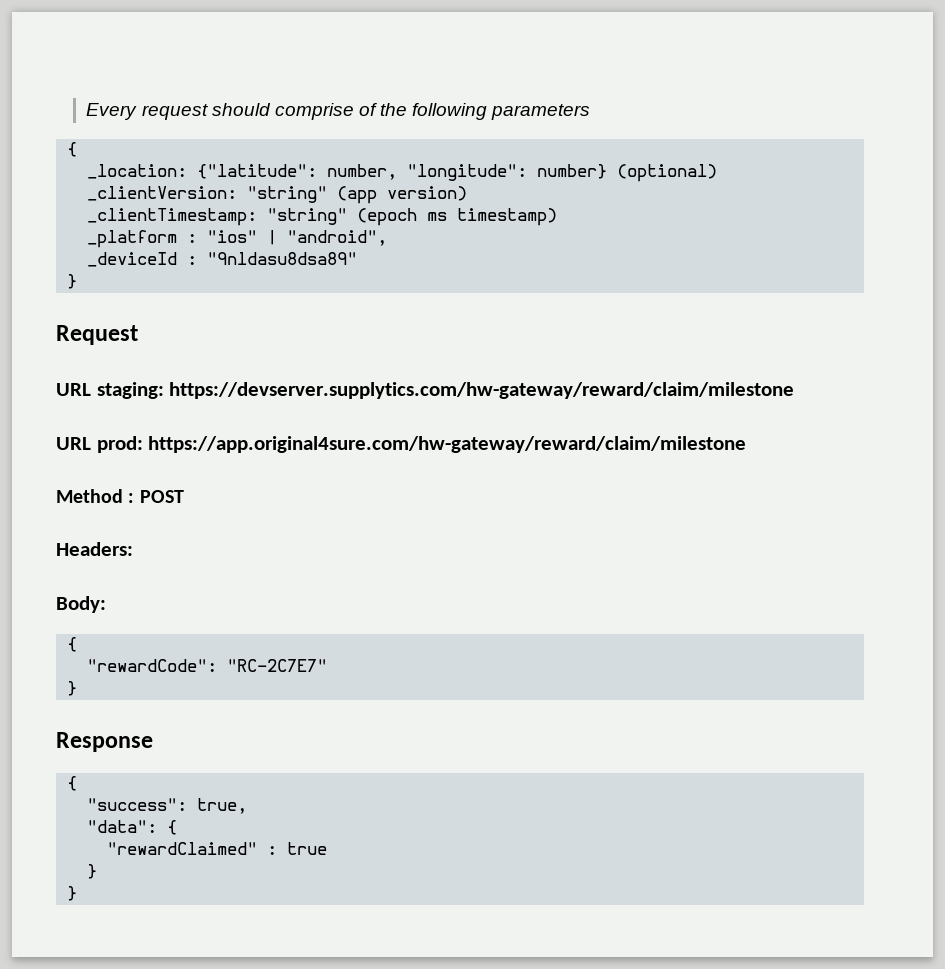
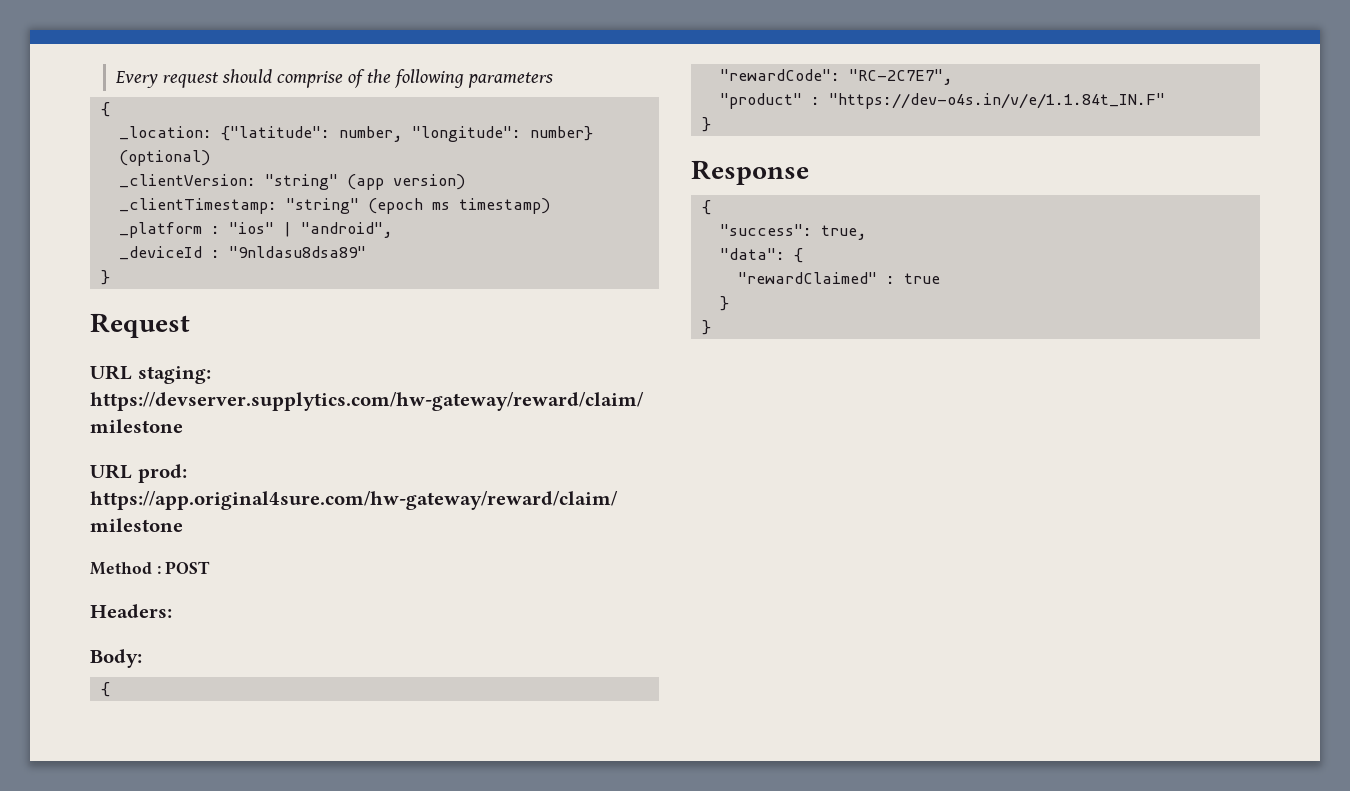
[227,659,328,672] "RC-2C7E7" -> [849,69,954,85] [720,93,1166,109] "RC-2C7E7", // "product" : "https://dev-o4s.in/v/e/1.1.84t_IN.F"

